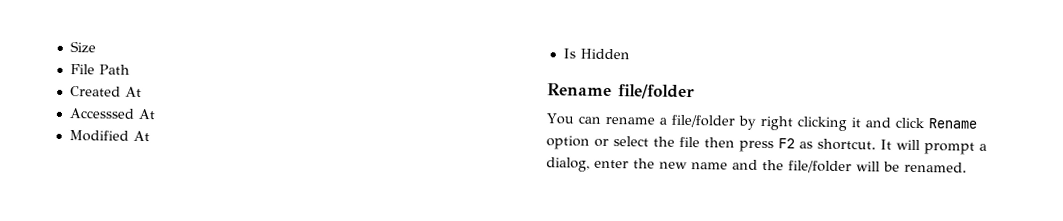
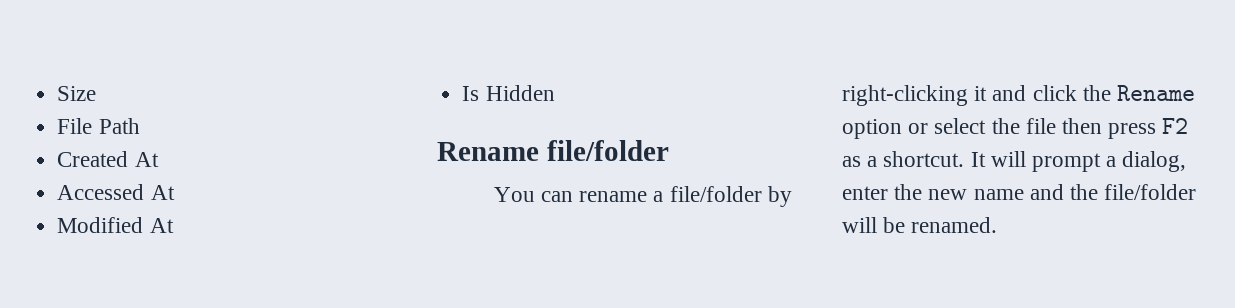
[68,108,134,119] Accesssed -> [57,184,145,200] Accessed
[759,115,847,132] right clicking -> [842,85,968,106] right-clicking
(925, 123) none -> [1082,85,1111,101] the
(813, 145) none -> [867,156,878,167] a

